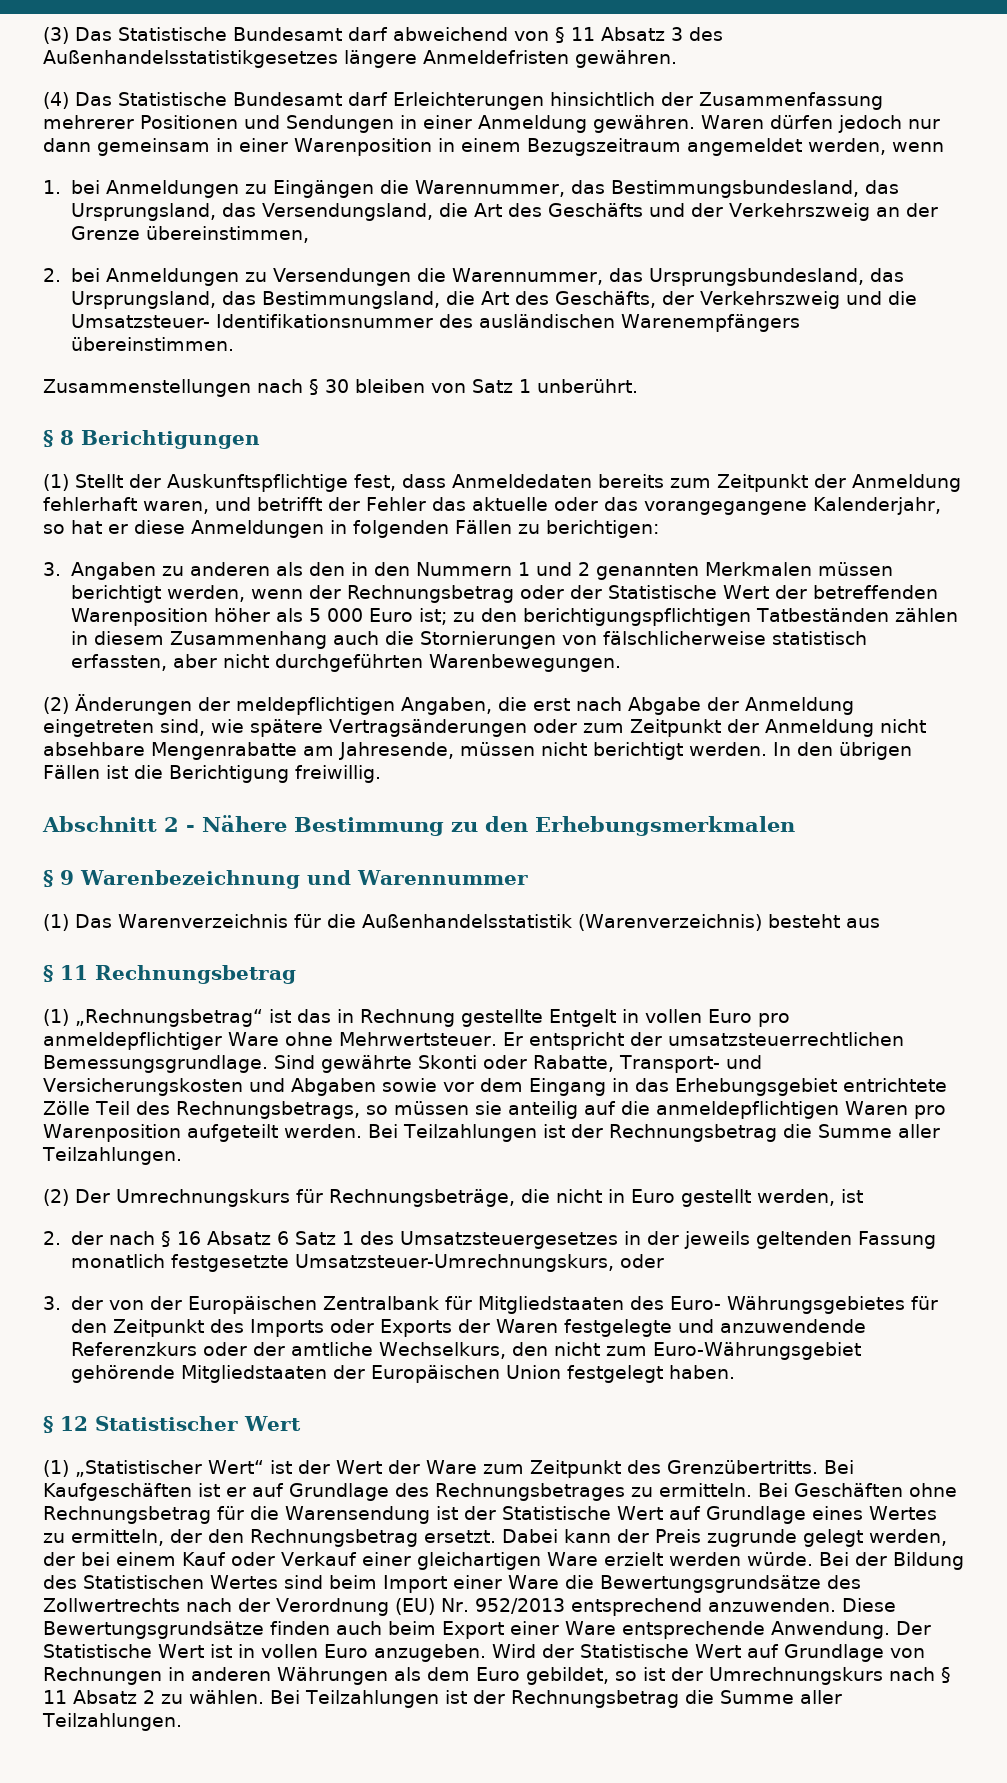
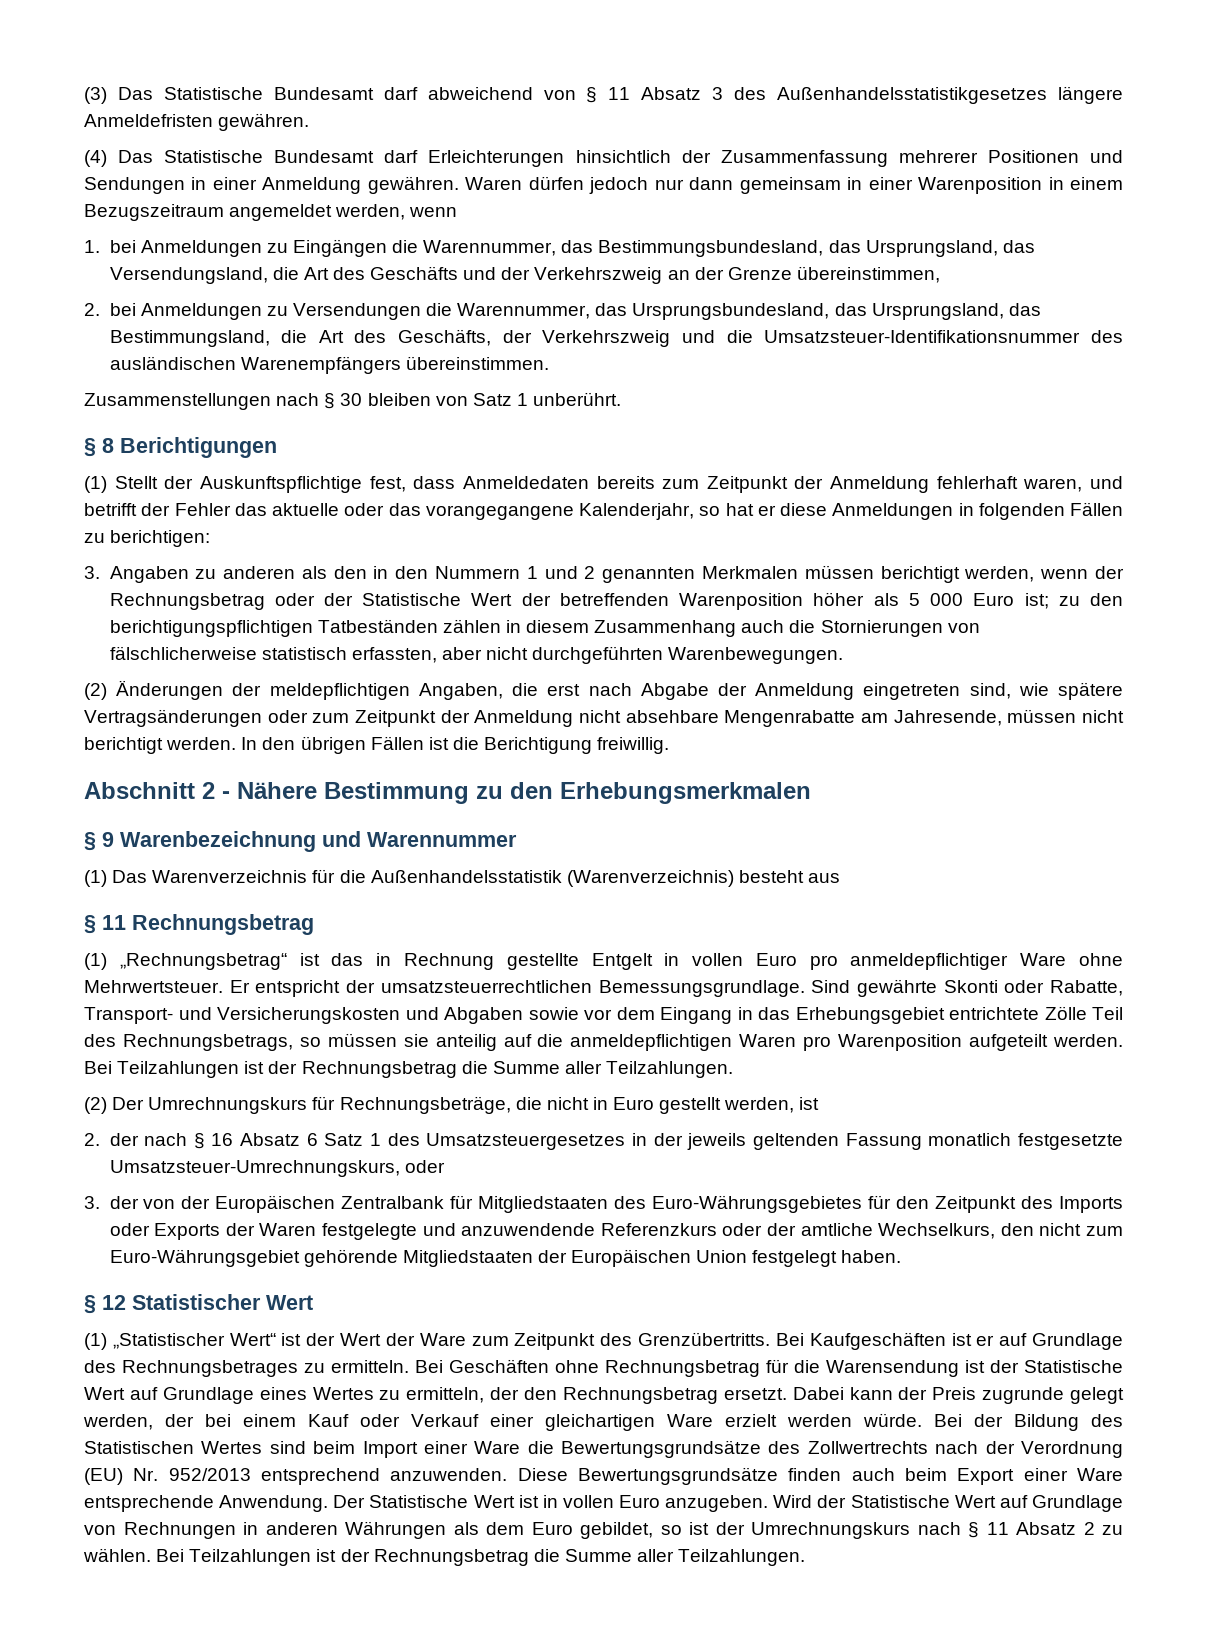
[70,314,434,328] Umsatzsteuer- Identifikationsnummer -> [764,330,1081,343] Umsatzsteuer-Identifikationsnummer
[669,1296,906,1314] Euro- Währungsgebietes -> [652,1195,863,1213] Euro-Währungsgebietes

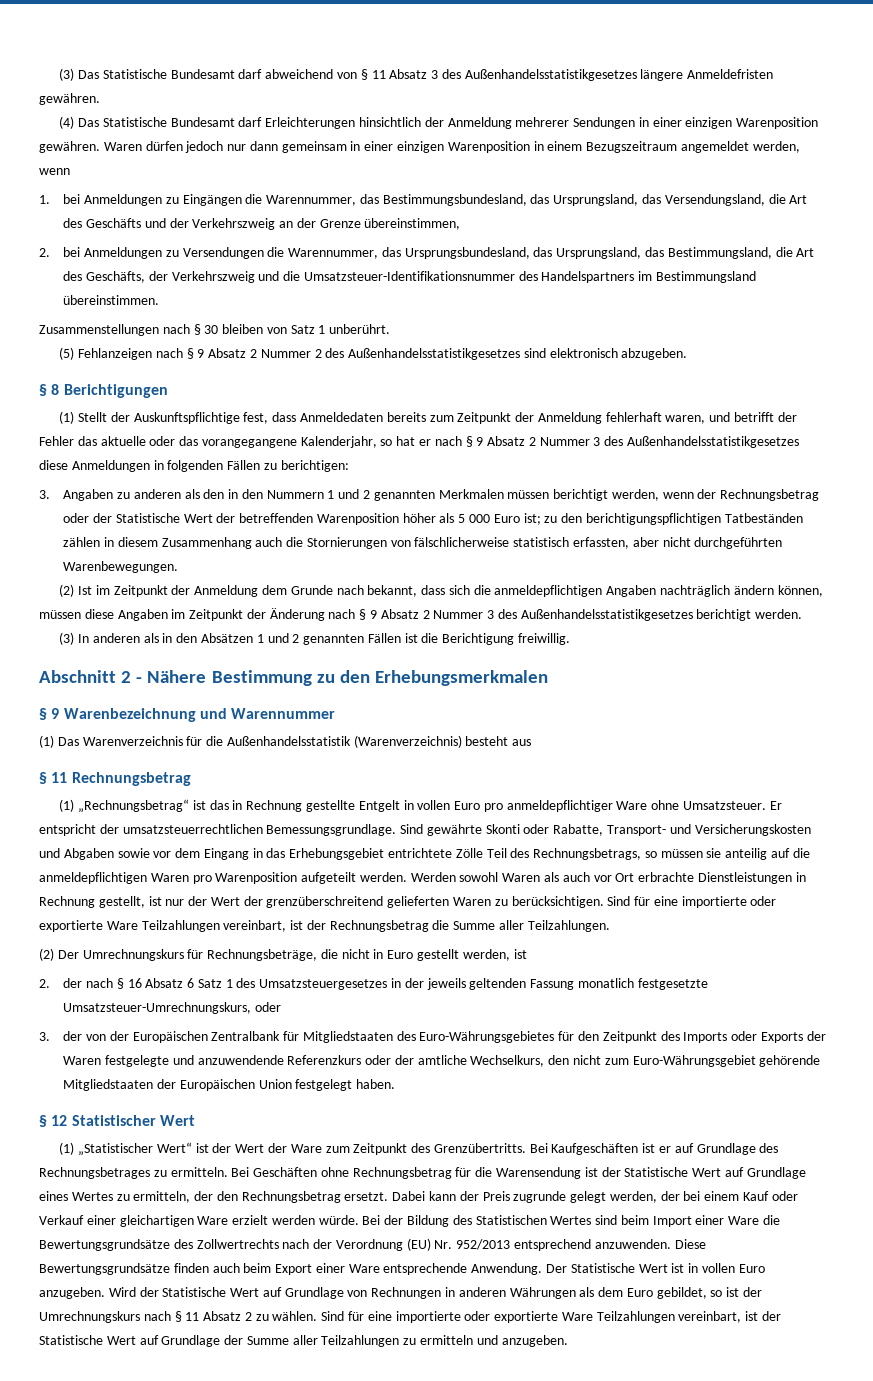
[720,150,1124,167] Zusammenfassung mehrerer Positionen und -> [447,117,570,129] Anmeldung mehrerer
[262,177,362,194] Anmeldung -> [685,117,819,129] einzigen Warenposition
(913, 183) none -> [397,141,445,153] einzigen
[109,356,401,374] ausländischen Warenempfängers -> [541,271,756,283] Handelspartners im Bestimmungsland
(622, 399) none -> [59,347,688,360] // (5) Fehlanzeigen nach § 9 Absatz 2 Nummer 2 des Außenhandelsstatistikgesetzes sind elektronisch abzugeben.
(776, 510) none -> [434,436,800,448] nach § 9 Absatz 2 Nummer 3 des Außenhandelsstatistikgesetzes
[116,680,1123,700] [84,709,1124,727] [84,736,366,754] Änderungen der meldepflichtigen Angaben, die erst nach Abgabe der Anmeldung eingetreten sind, wie spätere Vertragsänderungen oder zum Zeitpunkt der Anmeldung nicht absehbare Mengenrabatte am Jahresende, müssen nicht berichtigt werden. In den übrigen -> [78,585,823,597] [39,608,803,621] [59,632,365,645] Ist im Zeitpunkt der Anmeldung dem Grunde nach bekannt, dass sich die anmeldepflichtigen Angaben nachträglich ändern können, müssen diese Angaben im Zeitpunkt der Änderung nach § 9 Absatz 2 Nummer 3 des Außenhandelsstatistikgesetzes berichtigt werden. // (3) In anderen als in den Absätzen 1 und 2 genannten
[84,980,223,993] Mehrwertsteuer. -> [683,801,767,810] Umsatzsteuer.
[84,1061,240,1078] Bei Teilzahlungen -> [410,872,806,884] [39,896,777,908] [39,920,287,932] Werden sowohl Waren als auch vor Ort erbrachte Dienstleistungen in Rechnung gestellt, ist nur der Wert der grenzüberschreitend gelieferten Waren zu berücksichtigen. Sind für eine importierte oder exportierte Ware Teilzahlungen vereinbart,
[156,1549,806,1566] Bei Teilzahlungen ist der Rechnungsbetrag die Summe aller Teilzahlungen. -> [321,1311,782,1323] [39,1335,568,1347] Sind für eine importierte oder exportierte Ware Teilzahlungen vereinbart, ist der Statistische Wert auf Grundlage der Summe aller Teilzahlungen zu ermitteln und anzugeben.

